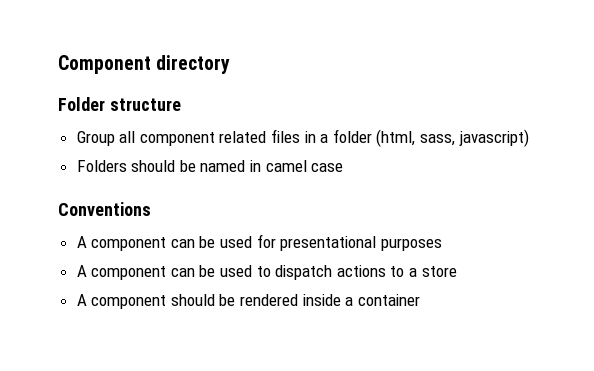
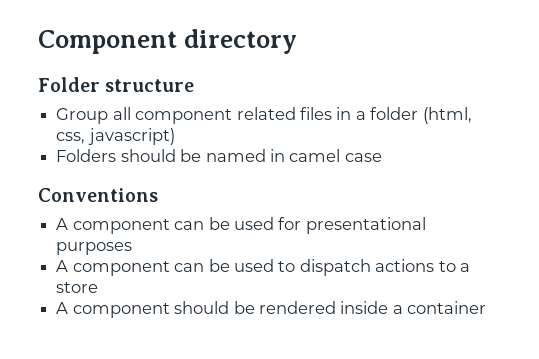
[420,134,456,146] sass, -> [56,132,86,144] css,

